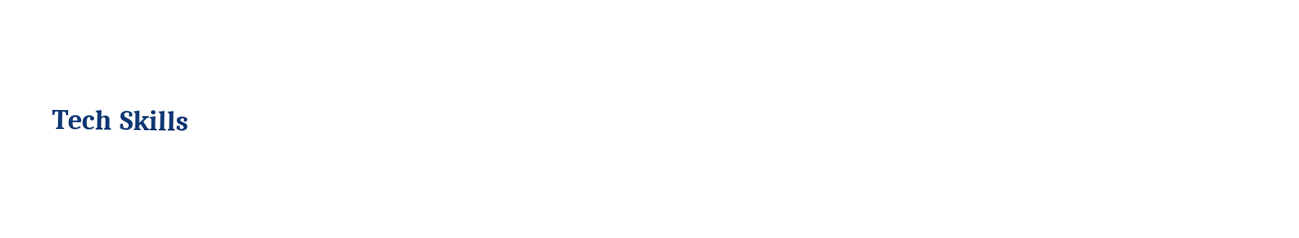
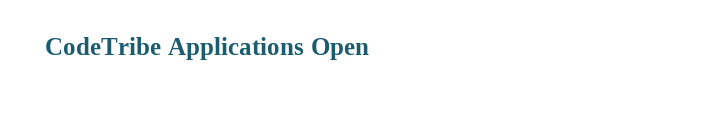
[51,108,189,131] Tech Skills -> [45,37,369,60] CodeTribe Applications Open

